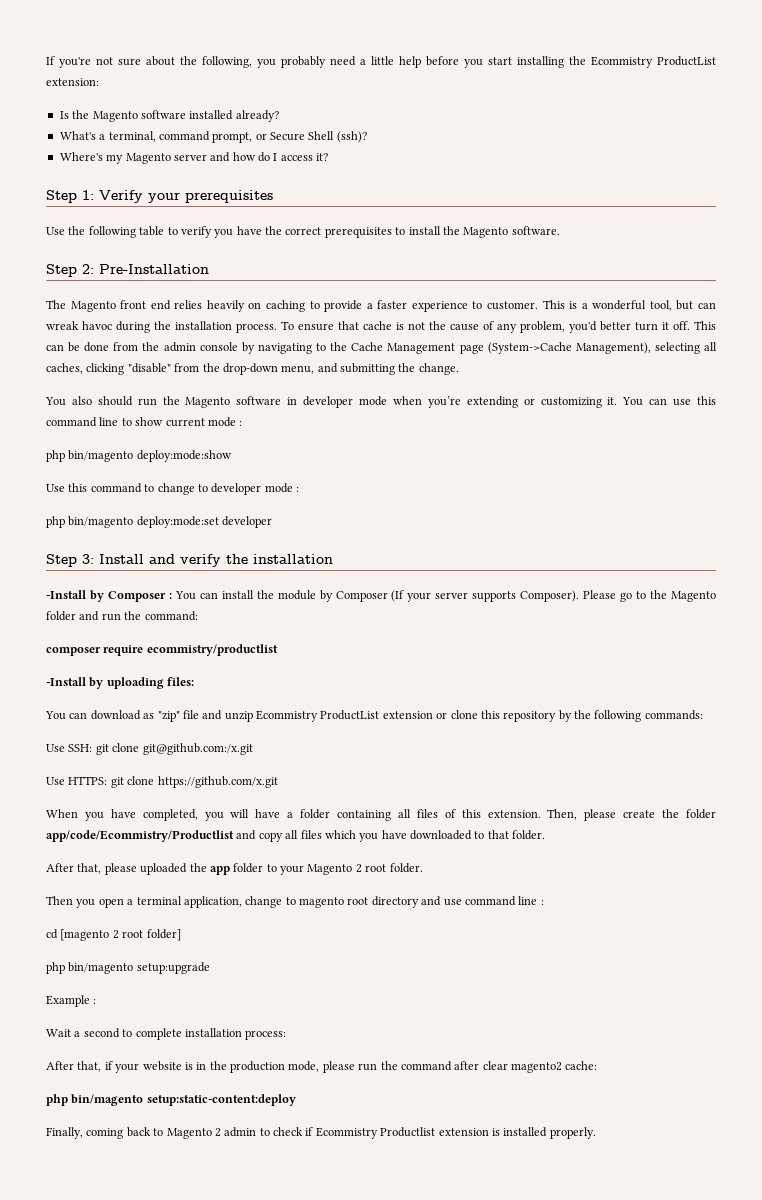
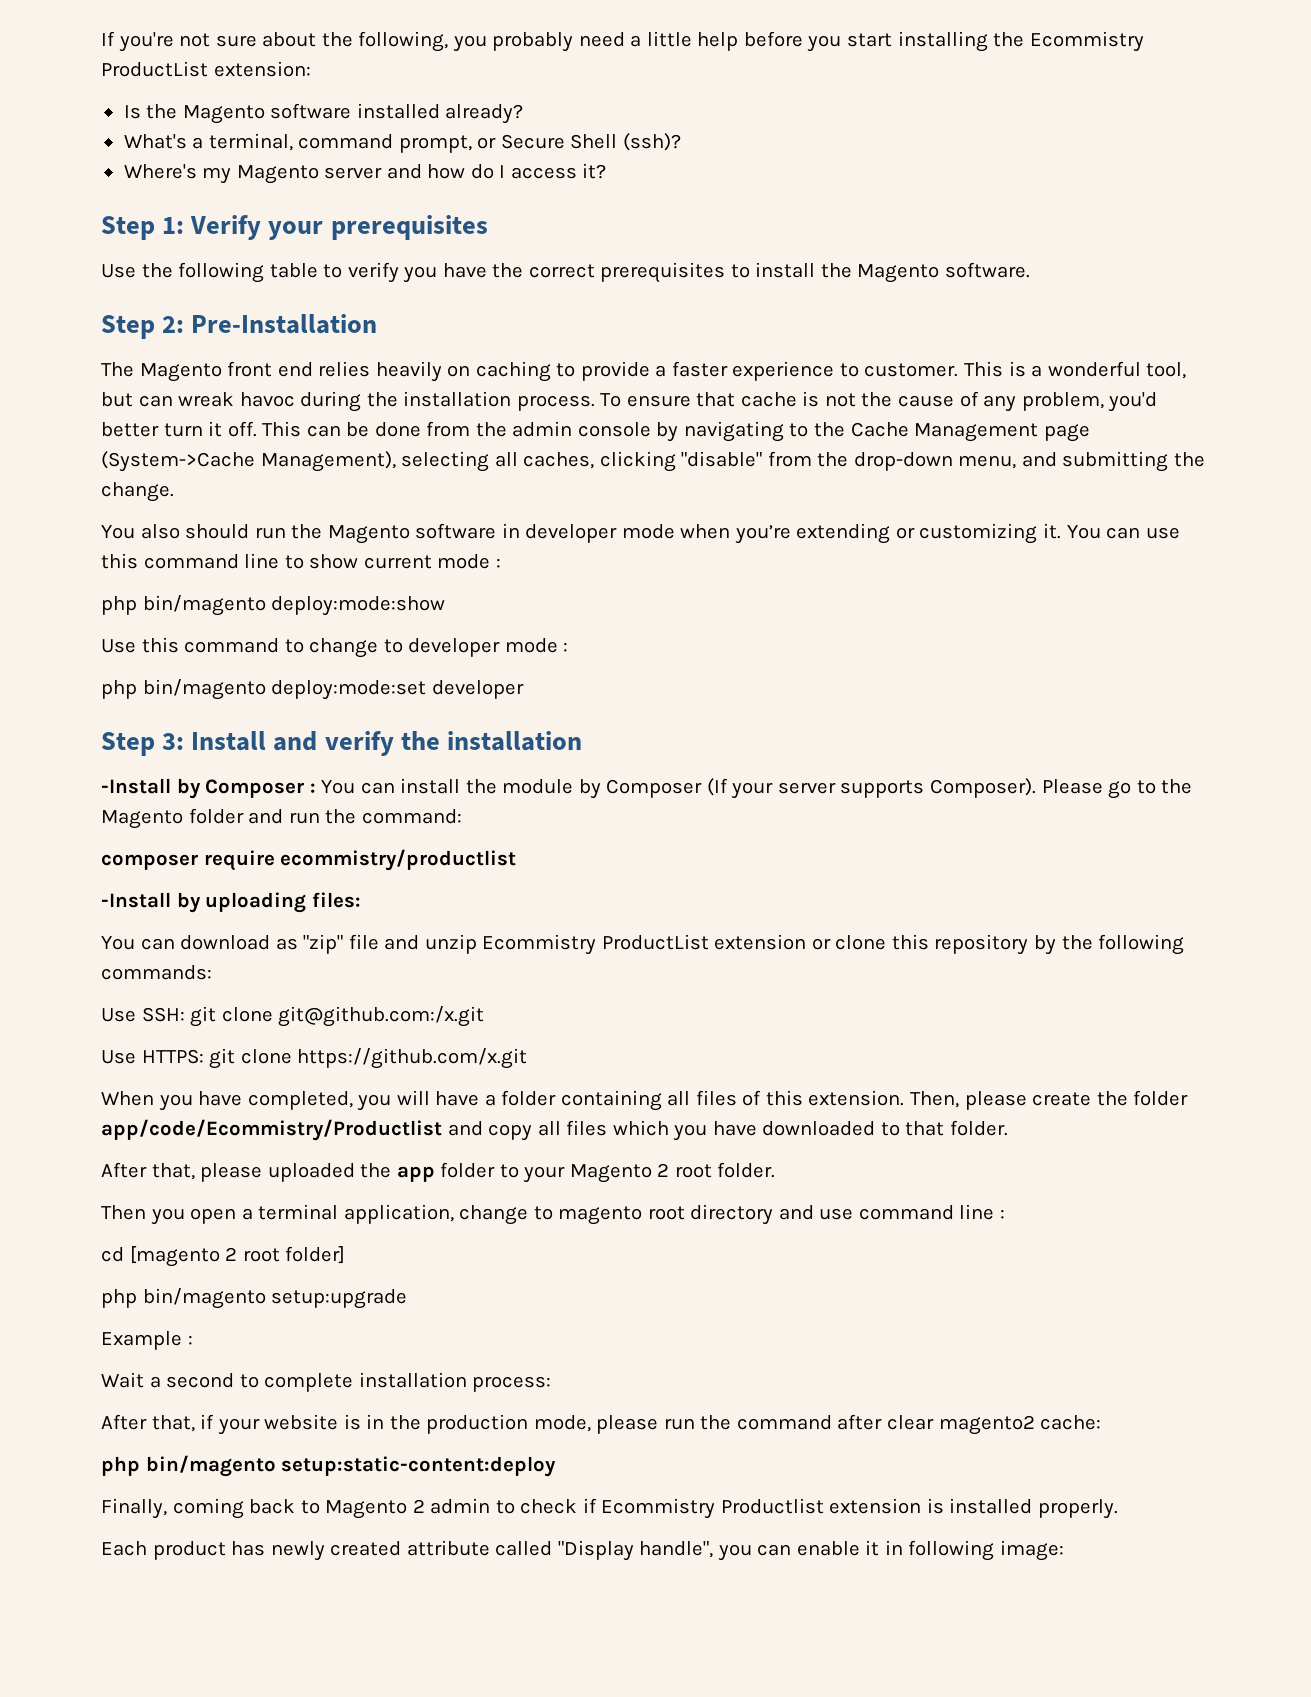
(596, 1133) none -> [101,1540,1065,1561] // Each product has newly created attribute called "Display handle", you can enable it in following image:

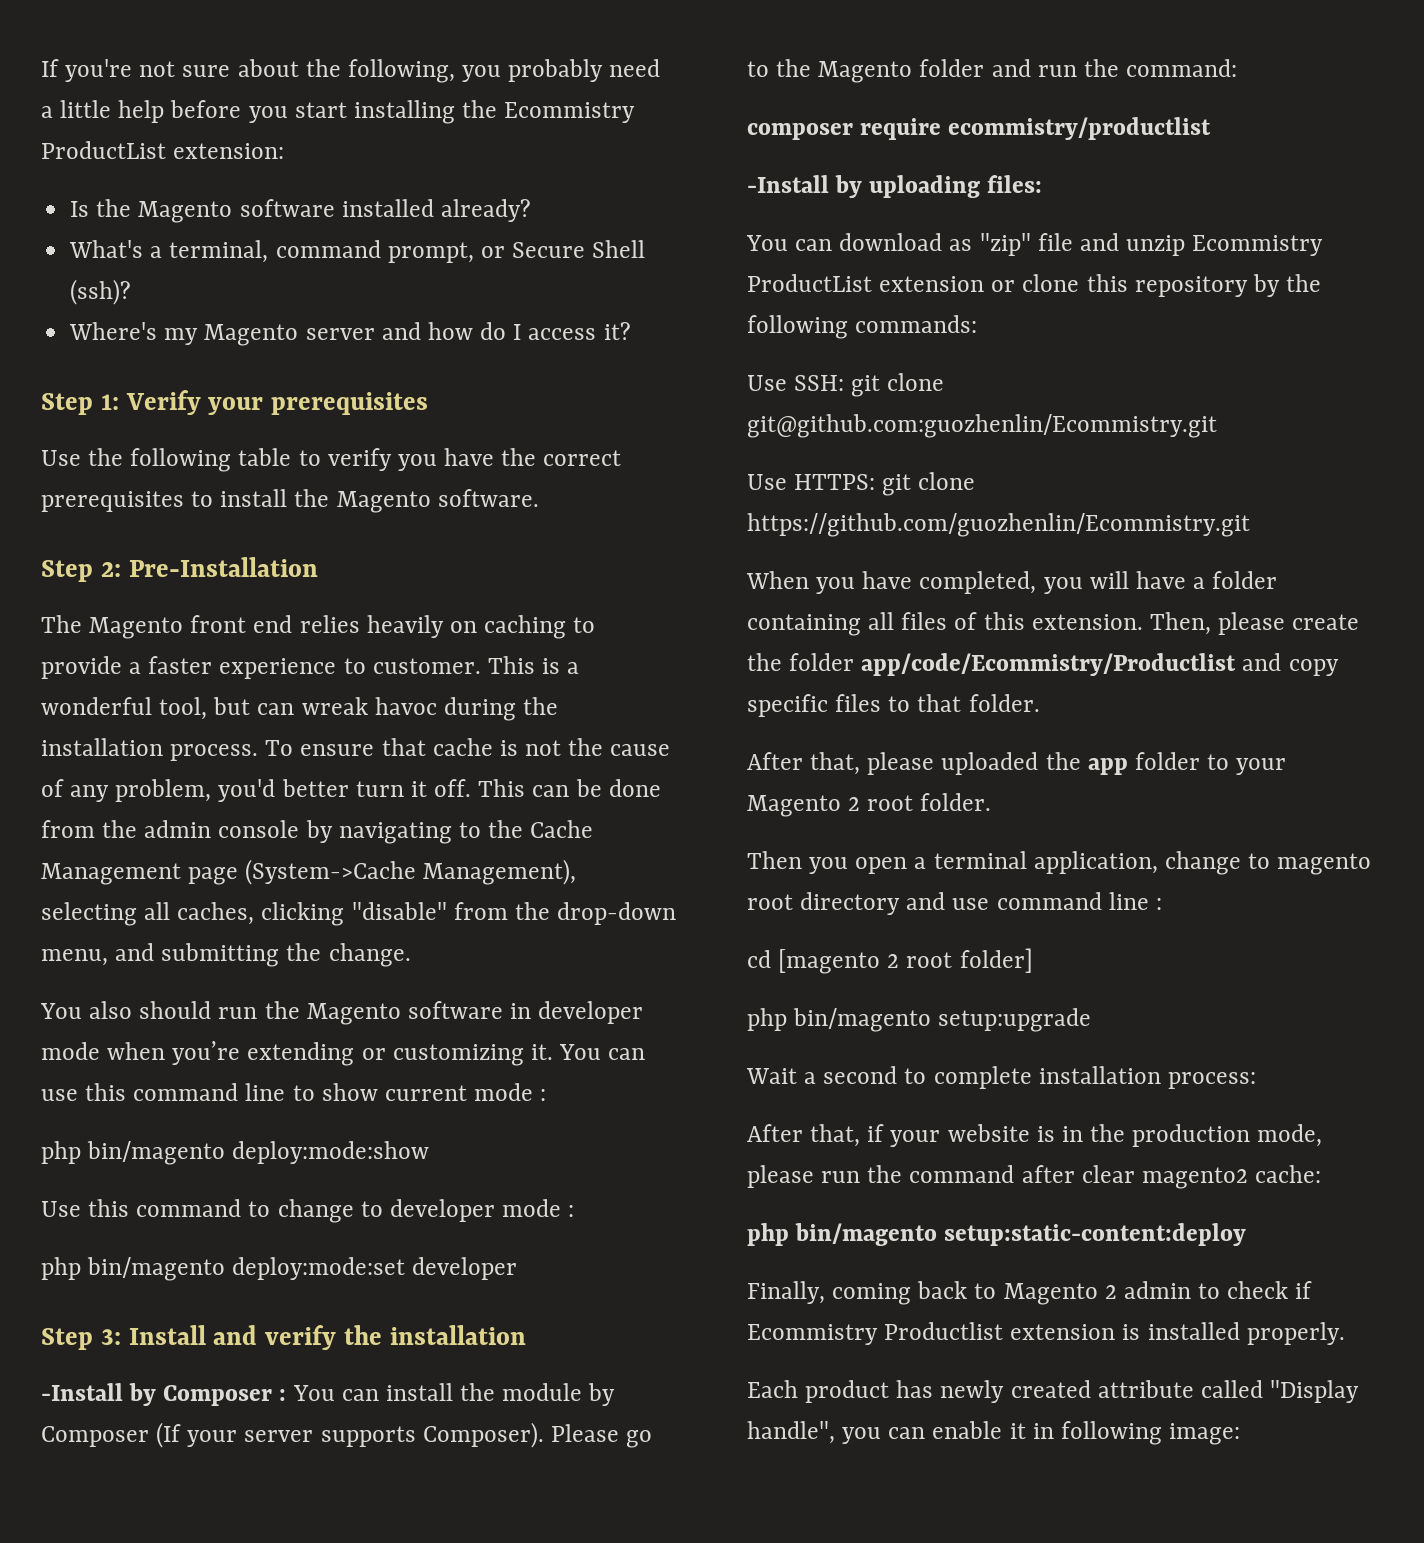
[278,1006,485,1027] git@github.com:/x.git -> [747,414,1217,438] git@github.com:guozhenlin/Ecommistry.git
[297,1048,528,1069] https://github.com/x.git -> [747,513,1250,537] https://github.com/guozhenlin/Ecommistry.git
[537,1120,876,1141] all files which you have downloaded -> [747,694,882,717] specific files
[101,1331,193,1350] // Example : -> (1092, 1020) none

